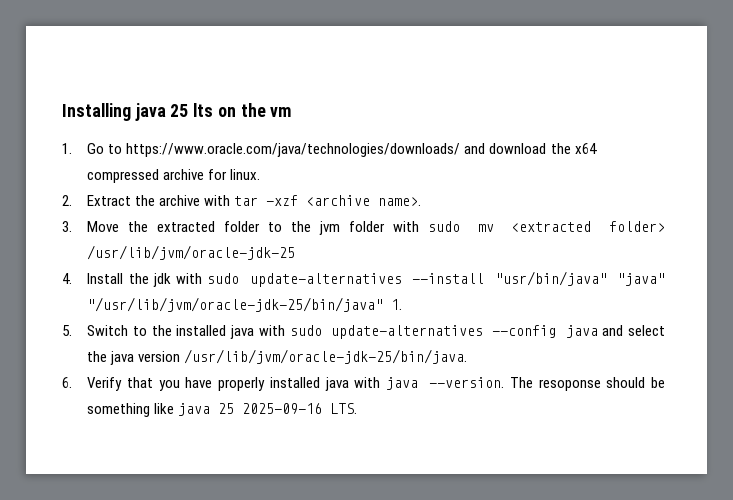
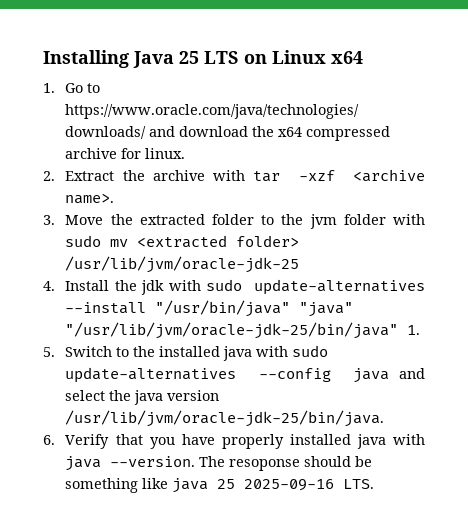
[134,103,292,121] java 25 lts on the vm -> [133,50,363,68] Java 25 LTS on Linux x64
[494,271,607,286] "usr/bin/java" -> [155,300,291,317] "/usr/bin/java"

